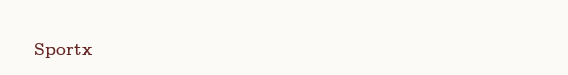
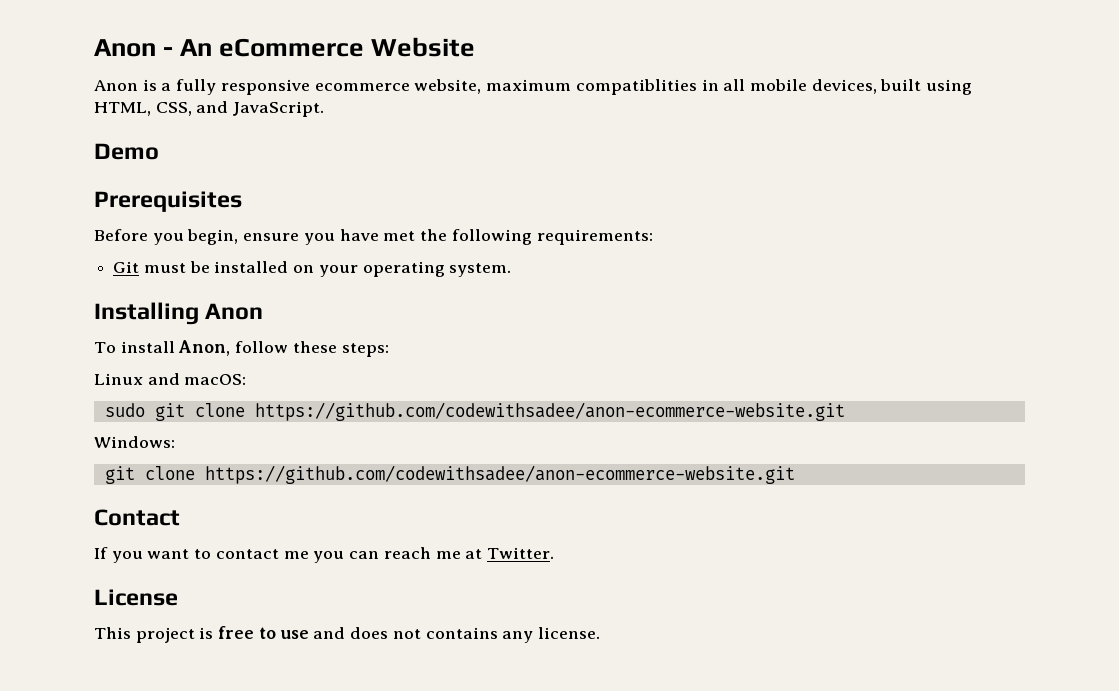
[34,43,93,58] Sportx -> [94,37,476,57] [94,79,973,95] [94,101,325,117] [94,143,159,160] [94,191,242,212] [94,229,653,245] [113,261,512,277] [94,302,264,325] [94,340,389,357] [94,373,247,385] [104,402,845,421] [94,436,175,448] [104,465,795,484] [94,509,180,526] [94,547,554,563] [94,589,178,606] [94,626,600,643] Anon - An eCommerce Website // Anon is a fully responsive ecommerce website, maximum compatiblities in all mobile devices, built using HTML, CSS, and JavaScript. // Demo // Prerequisites // Before you begin, ensure you have met the following requirements: // Git must be installed on your operating system. // Installing Anon // To install Anon, follow these steps: // Linux and macOS: // sudo git clone https://github.com/codewithsadee/anon-ecommerce-website.git // Windows: // git clone https://github.com/codewithsadee/anon-ecommerce-website.git // Contact // If you want to contact me you can reach me at Twitter. // License // This project is free to use and does not contains any license.

